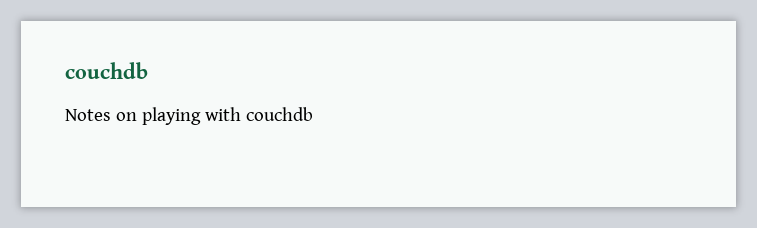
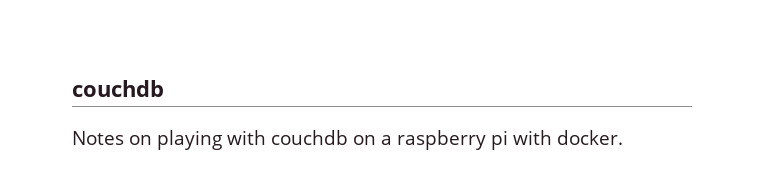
(313, 114) none -> [353,130,623,150] on a raspberry pi with docker.

